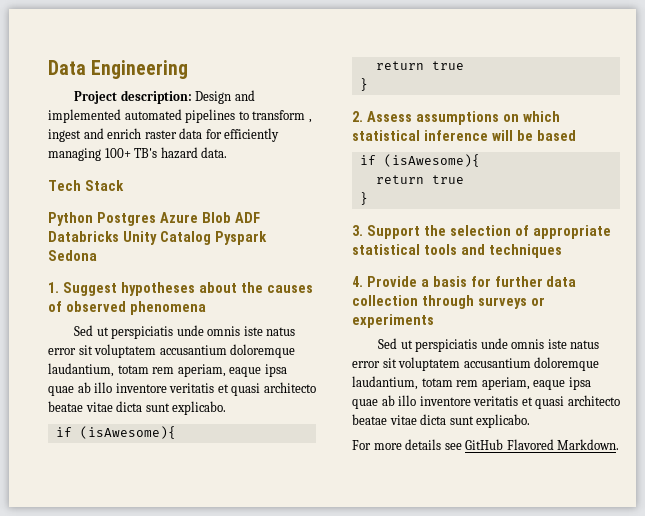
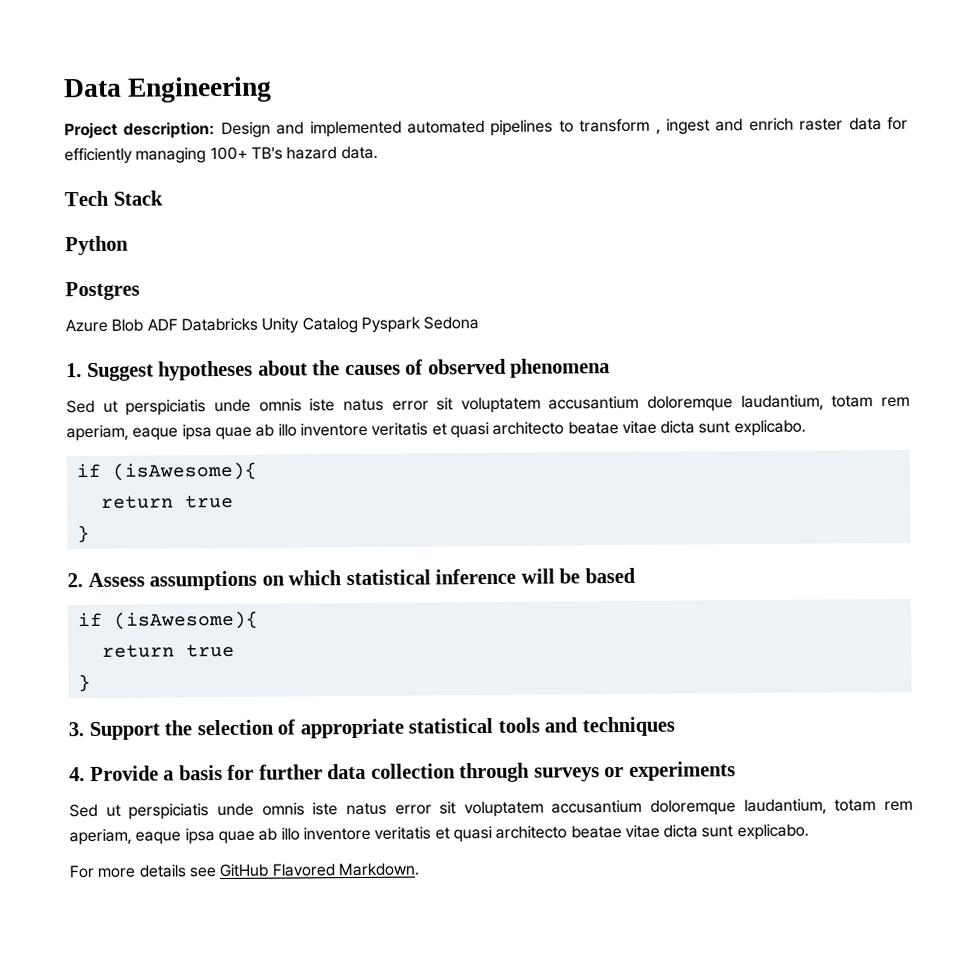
(93, 219) none -> (129, 245) //
(156, 219) none -> (140, 291) //

